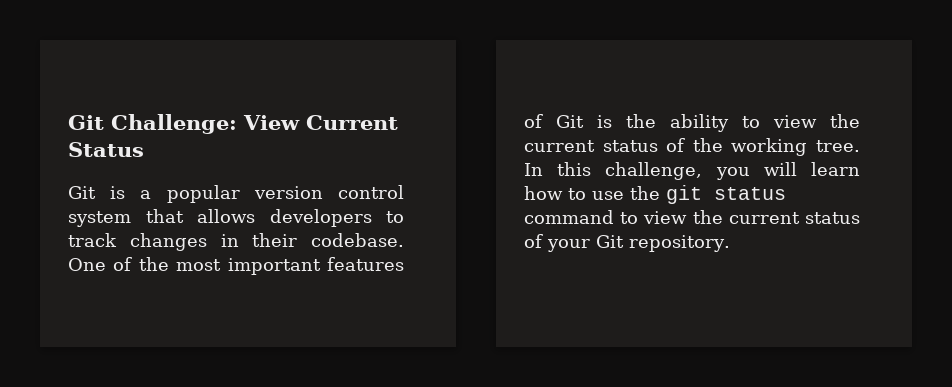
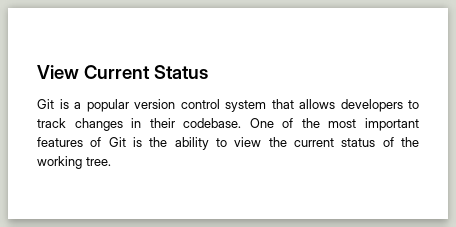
[68,114,237,134] Git Challenge: -> (37, 72) none
[524,162,860,180] [524,185,786,204] [524,210,860,224] [524,234,730,252] In this challenge, you will learn how to use the git status command to view the current status of your Git repository. -> (111, 161) none

